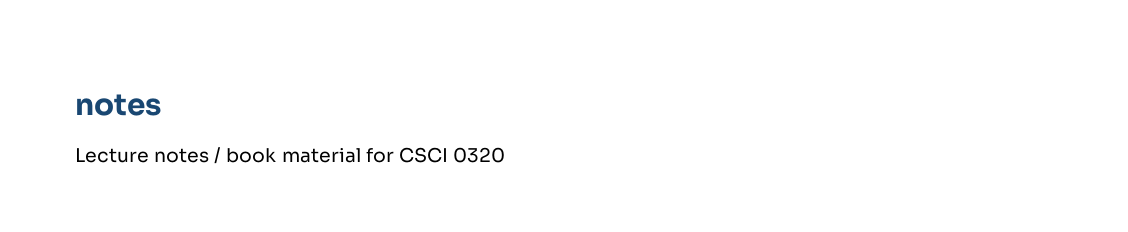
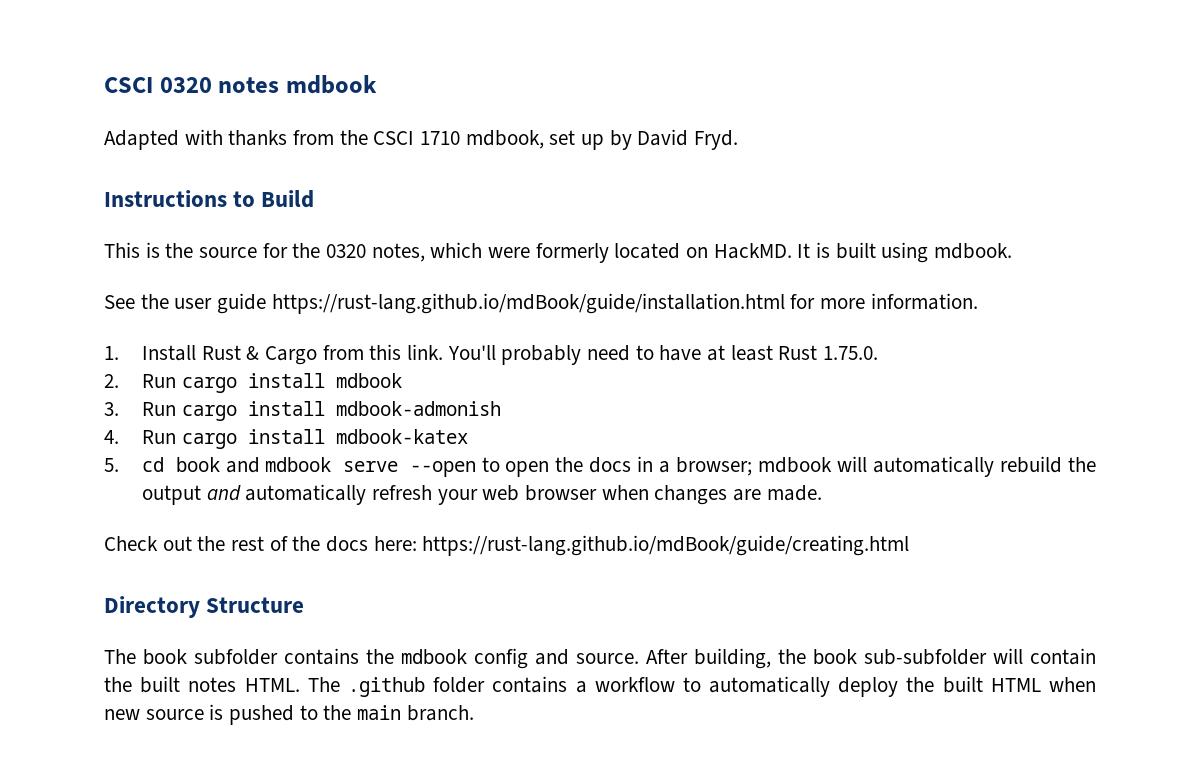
[75,94,161,116] [75,147,505,164] notes // Lecture notes / book material for CSCI 0320 -> [104,75,377,94] [104,129,739,150] [104,190,315,208] [104,242,1013,263] [104,293,978,314] [104,344,879,365] [104,373,402,393] [104,401,501,421] [104,429,468,449] [104,456,1097,477] [142,484,822,505] [104,535,910,556] [104,596,305,618] [104,648,1096,669] [104,676,1096,697] [104,704,474,725] CSCI 0320 notes mdbook // Adapted with thanks from the CSCI 1710 mdbook, set up by David Fryd. // Instructions to Build // This is the source for the 0320 notes, which were formerly located on HackMD. It is built using mdbook. // See the user guide https://rust-lang.github.io/mdBook/guide/installation.html for more information. // 1. Install Rust & Cargo from this link. You'll probably need to have at least Rust 1.75.0. // 2. Run cargo install mdbook // 3. Run cargo install mdbook-admonish // 4. Run cargo install mdbook-katex // 5. cd book and mdbook serve --open to open the docs in a browser; mdbook will automatically rebuild the output and automatically refresh your web browser when changes are made. // Check out the rest of the docs here: https://rust-lang.github.io/mdBook/guide/creating.html // Directory Structure // The book subfolder contains the mdbook config and source. After building, the book sub-subfolder will contain the built notes HTML. The .github folder contains a workflow to automatically deploy the built HTML when new source is pushed to the main branch.

